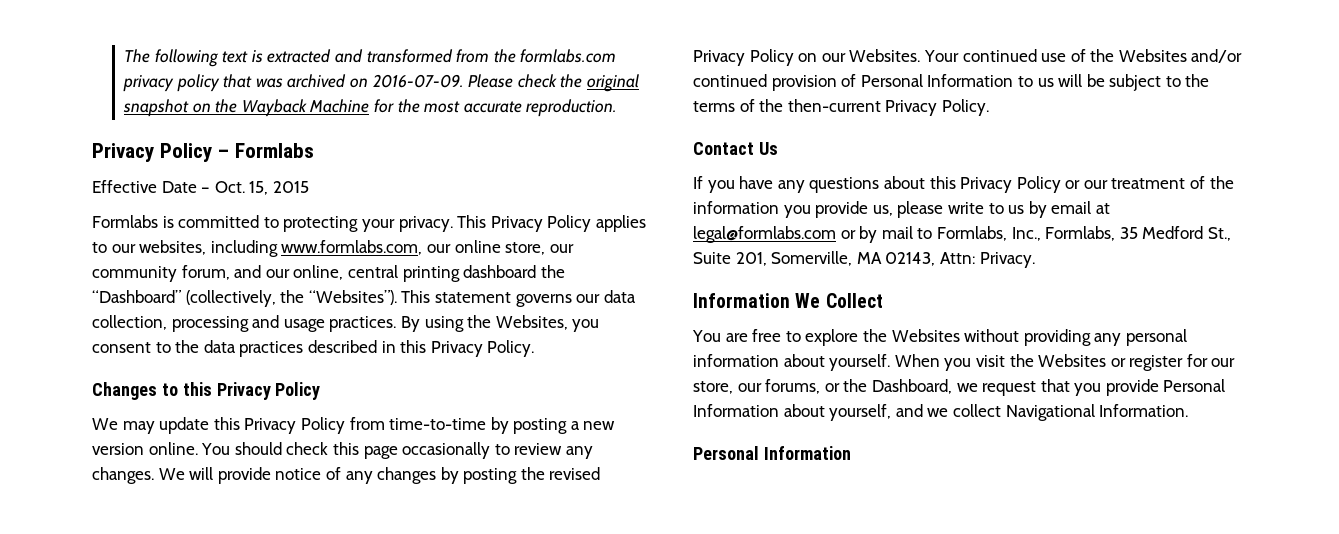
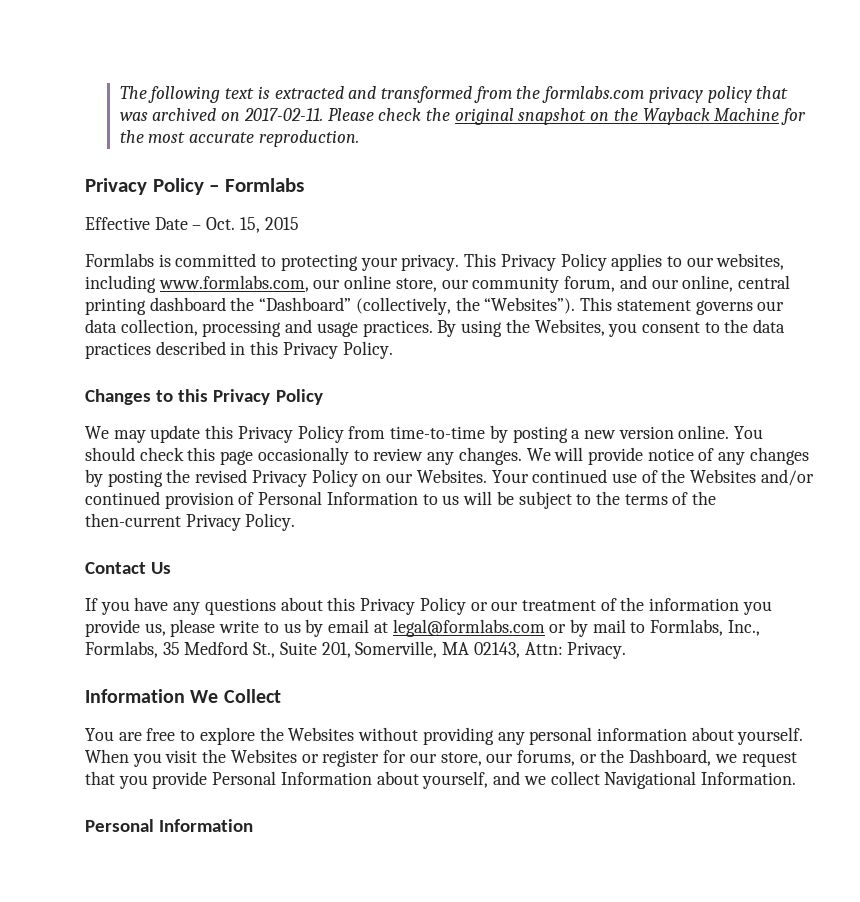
[372,74,464,88] 2016-07-09. -> [243,108,323,121] 2017-02-11.

